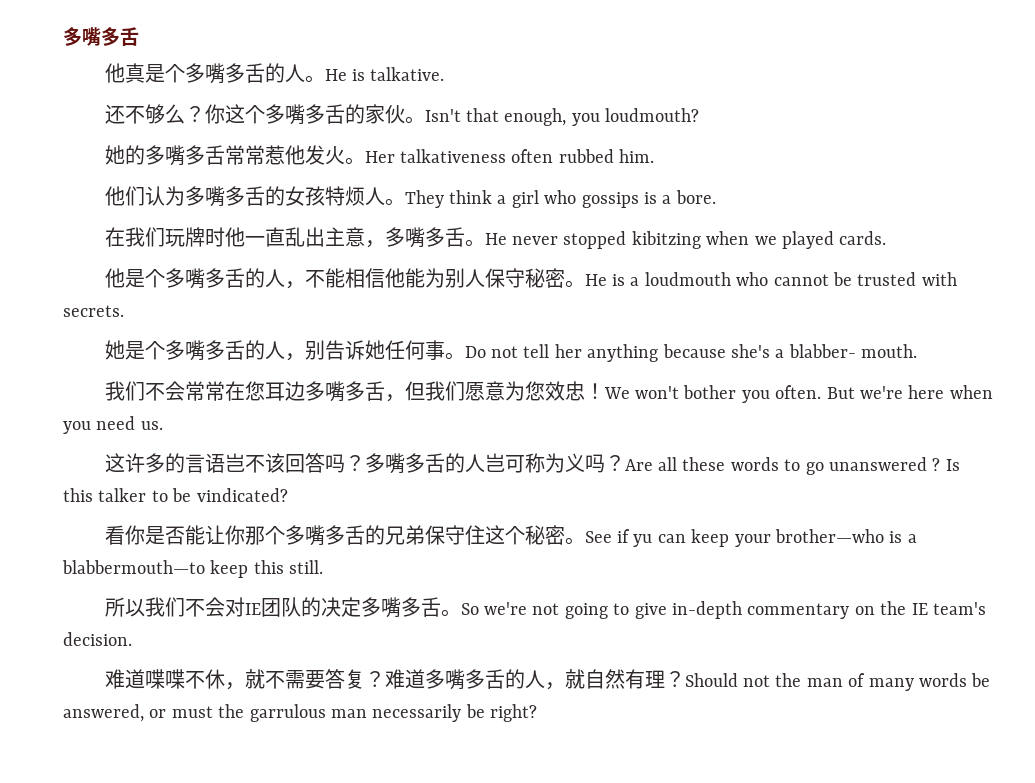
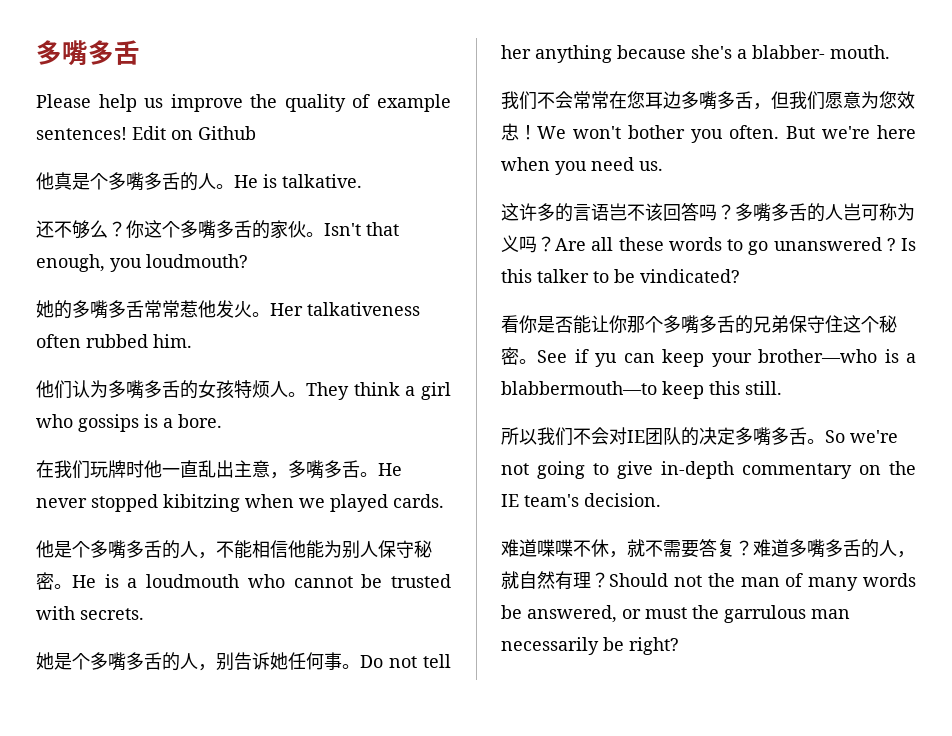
[63,27,139,46] 多嘴多舌 -> [36,40,140,66] [36,94,451,112] [36,126,256,140] 多嘴多舌 // Please help us improve the quality of example sentences! Edit on Github

